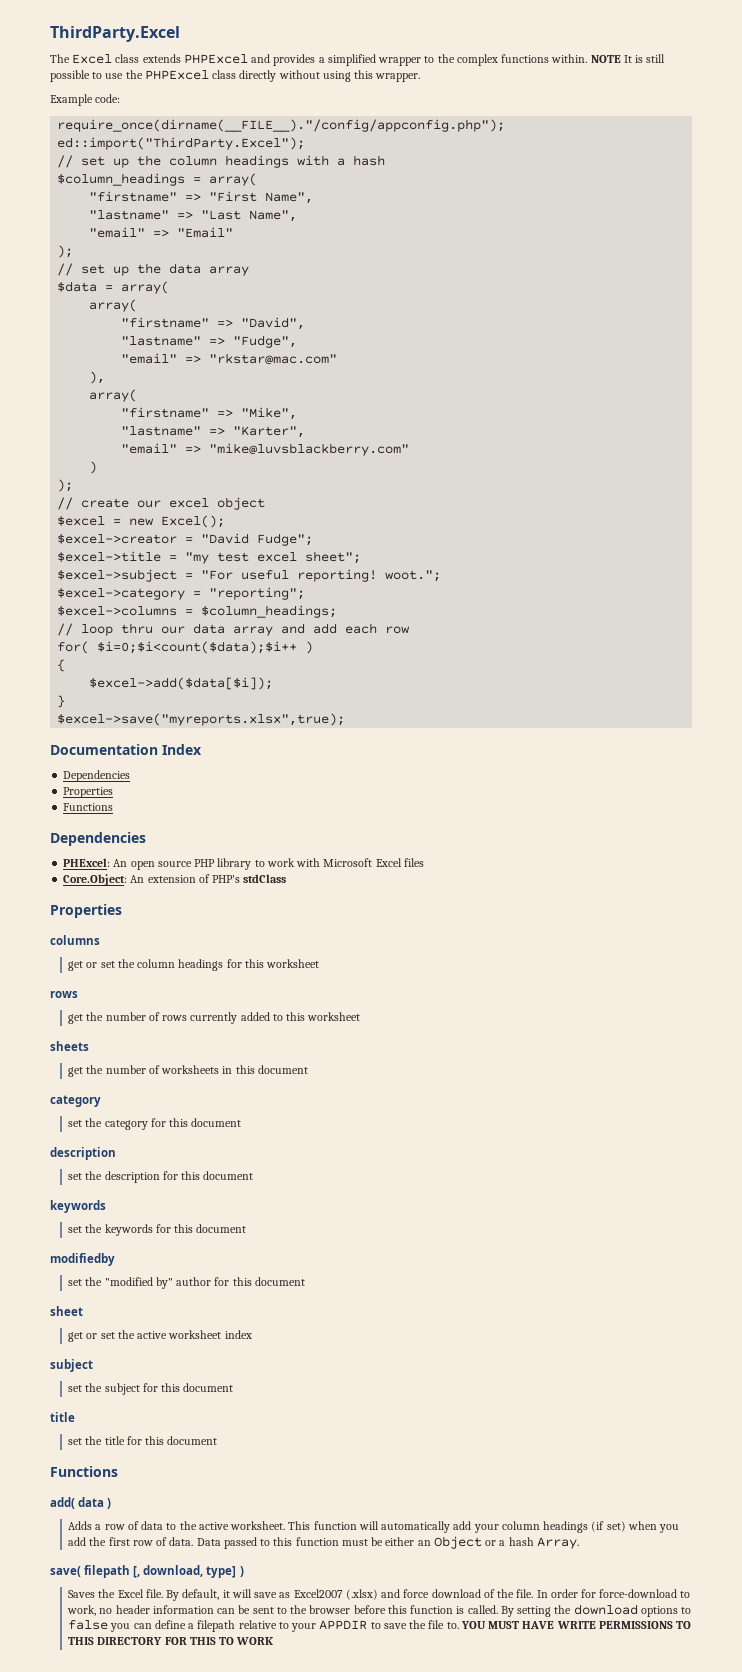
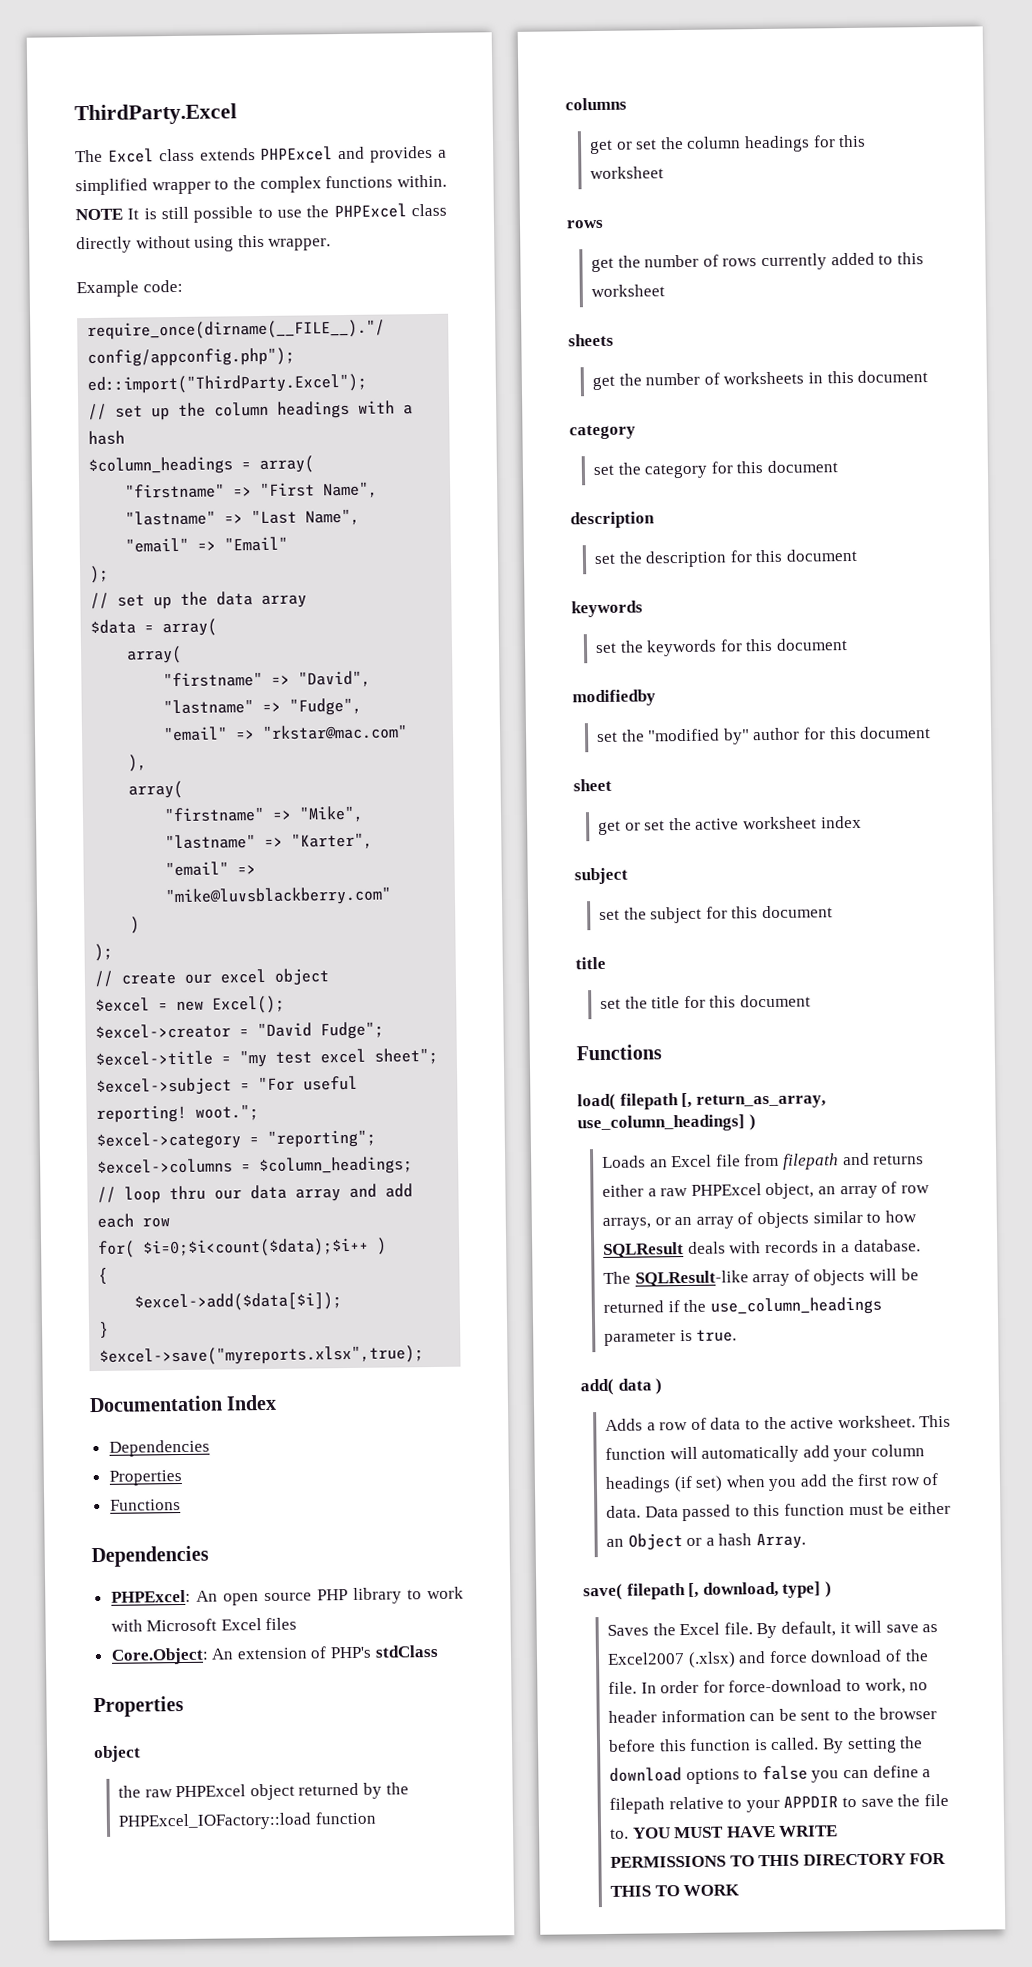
[63,858,111,867] PHExcel: -> [110,1589,191,1603] PHPExcel:
(122, 911) none -> [94,1745,141,1763] [118,1782,409,1801] [118,1811,376,1831] // object // the raw PHPExcel object returned by the PHPExcel_IOFactory::load function
(118, 1471) none -> [577,1092,826,1111] [577,1114,756,1133] [602,1152,925,1170] [602,1181,930,1200] [602,1210,917,1230] [603,1239,921,1258] [603,1268,919,1287] [603,1296,882,1316] [604,1329,738,1346] // load( filepath [, return_as_array, use_column_headings] ) // Loads an Excel file from filepath and returns either a raw PHPExcel object, an array of row arrays, or an array of objects similar to how SQLResult deals with records in a database. The SQLResult-like array of objects will be returned if the use_column_headings parameter is true.

